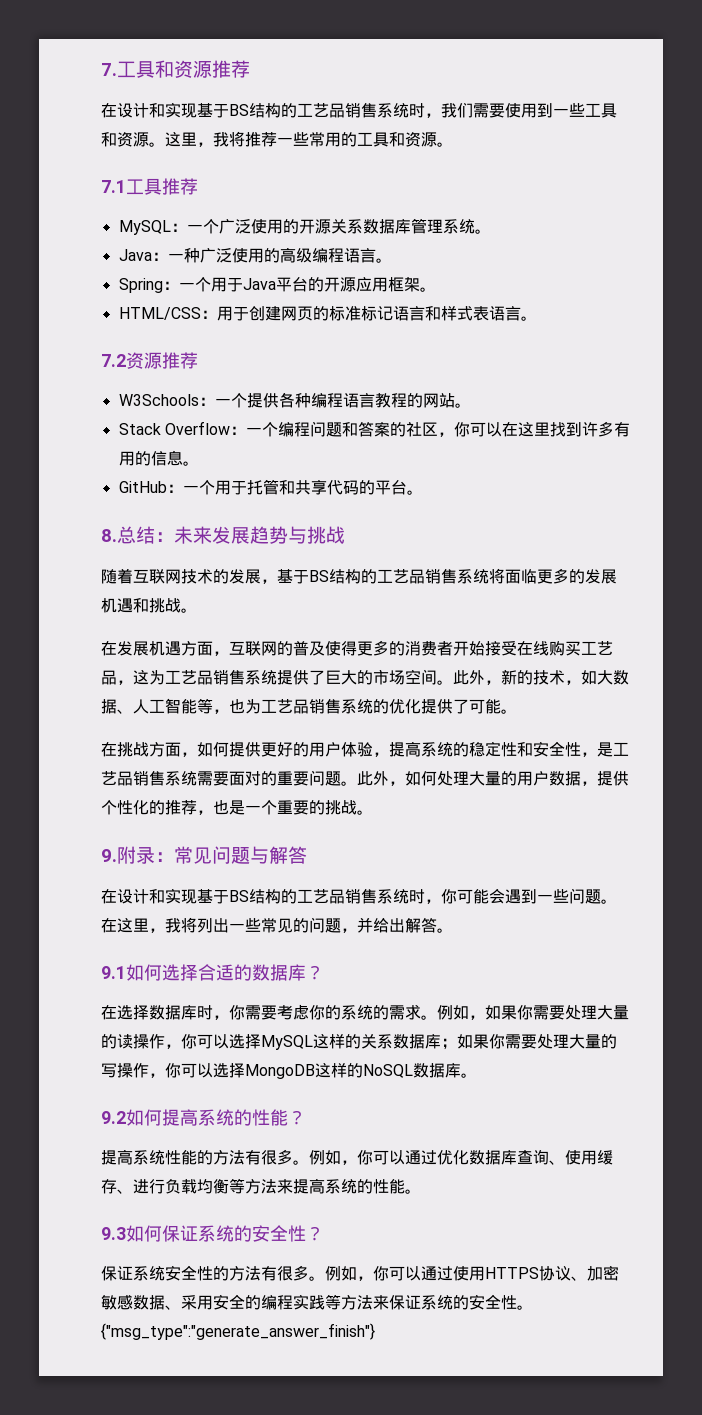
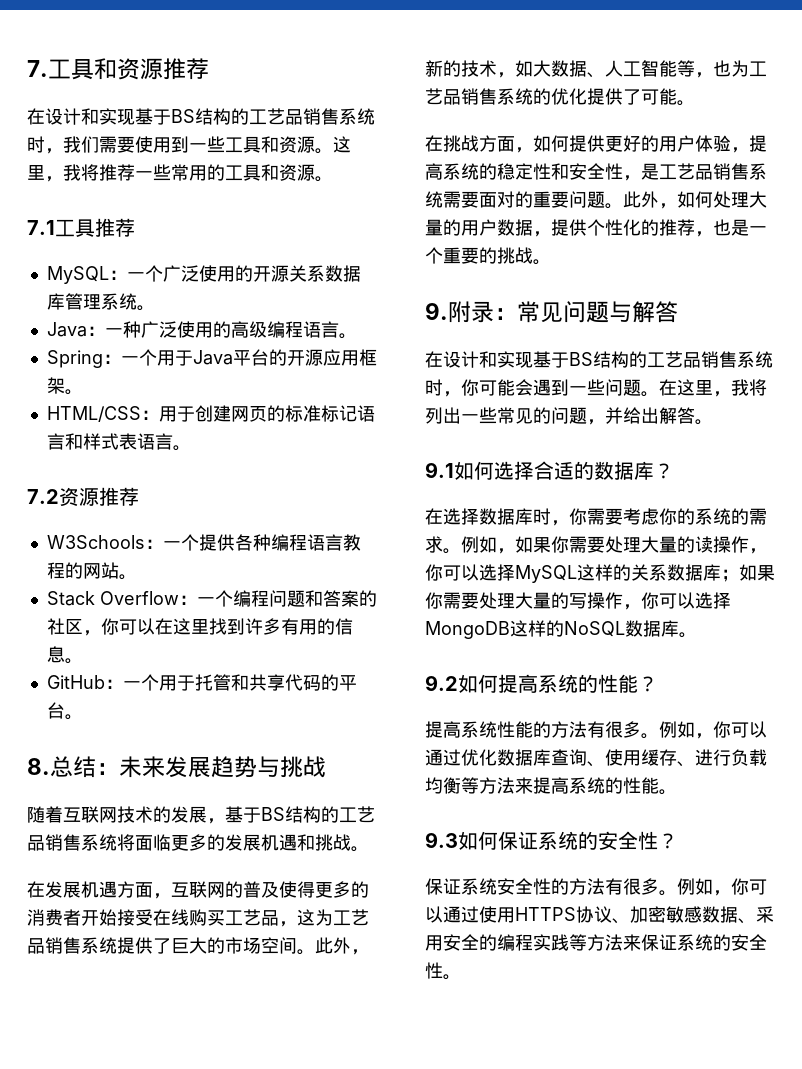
[101,1323,375,1340] {"msg_type":"generate_answer_finish"} -> (461, 977) none

